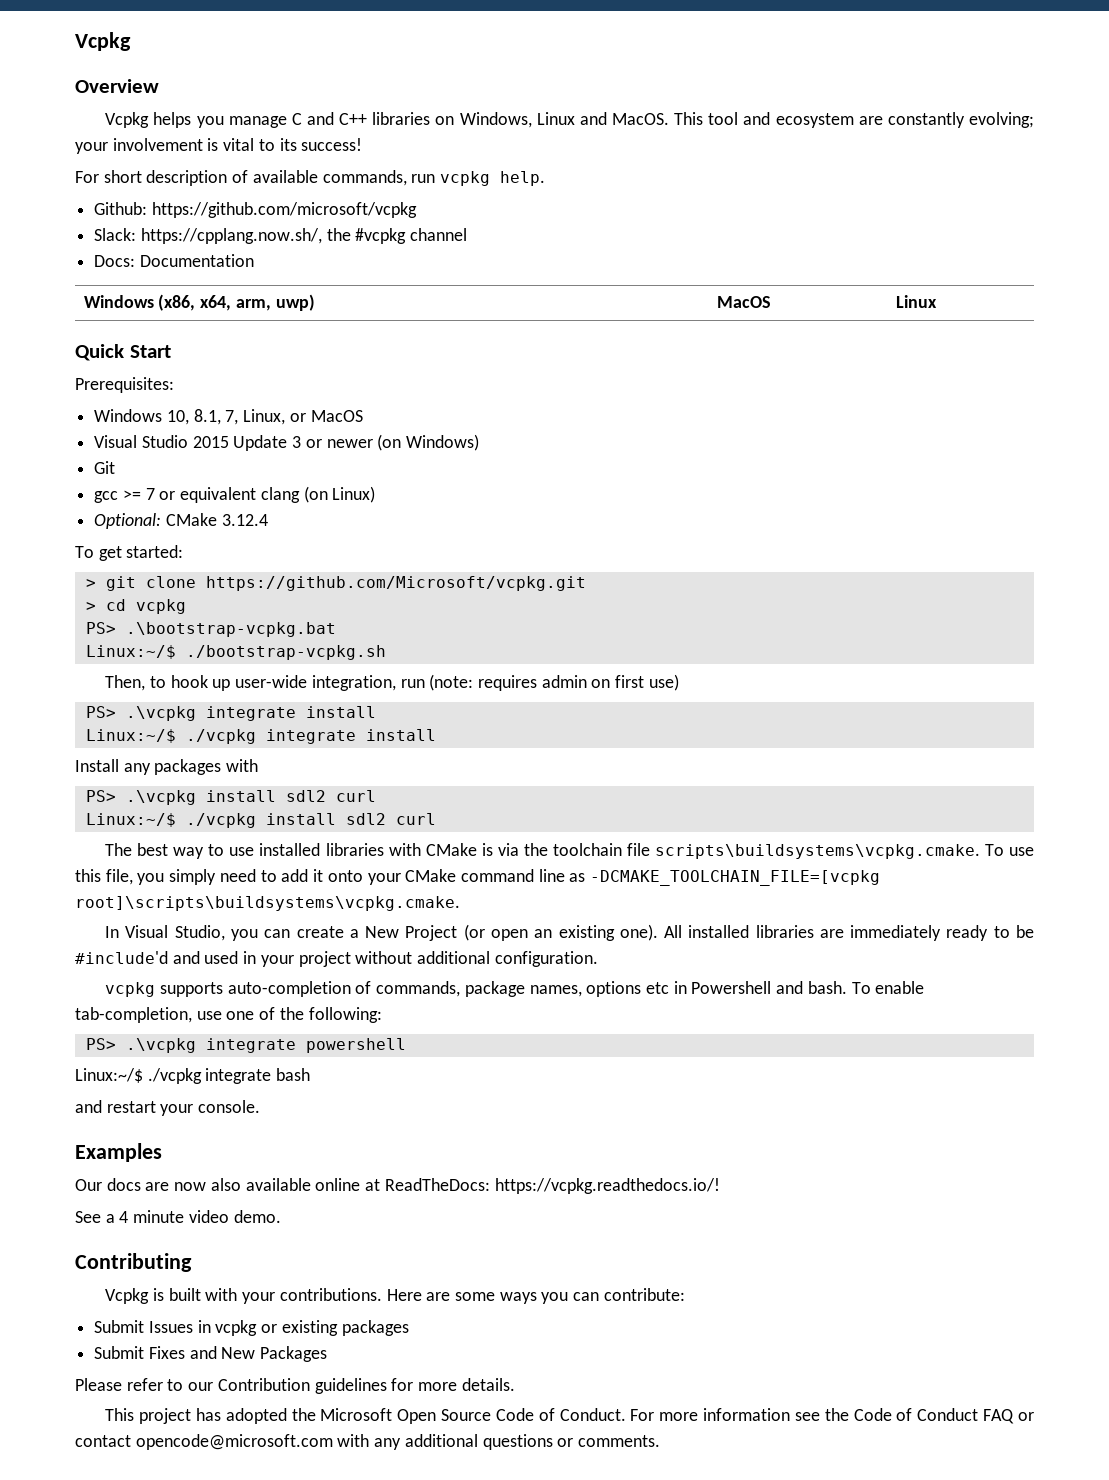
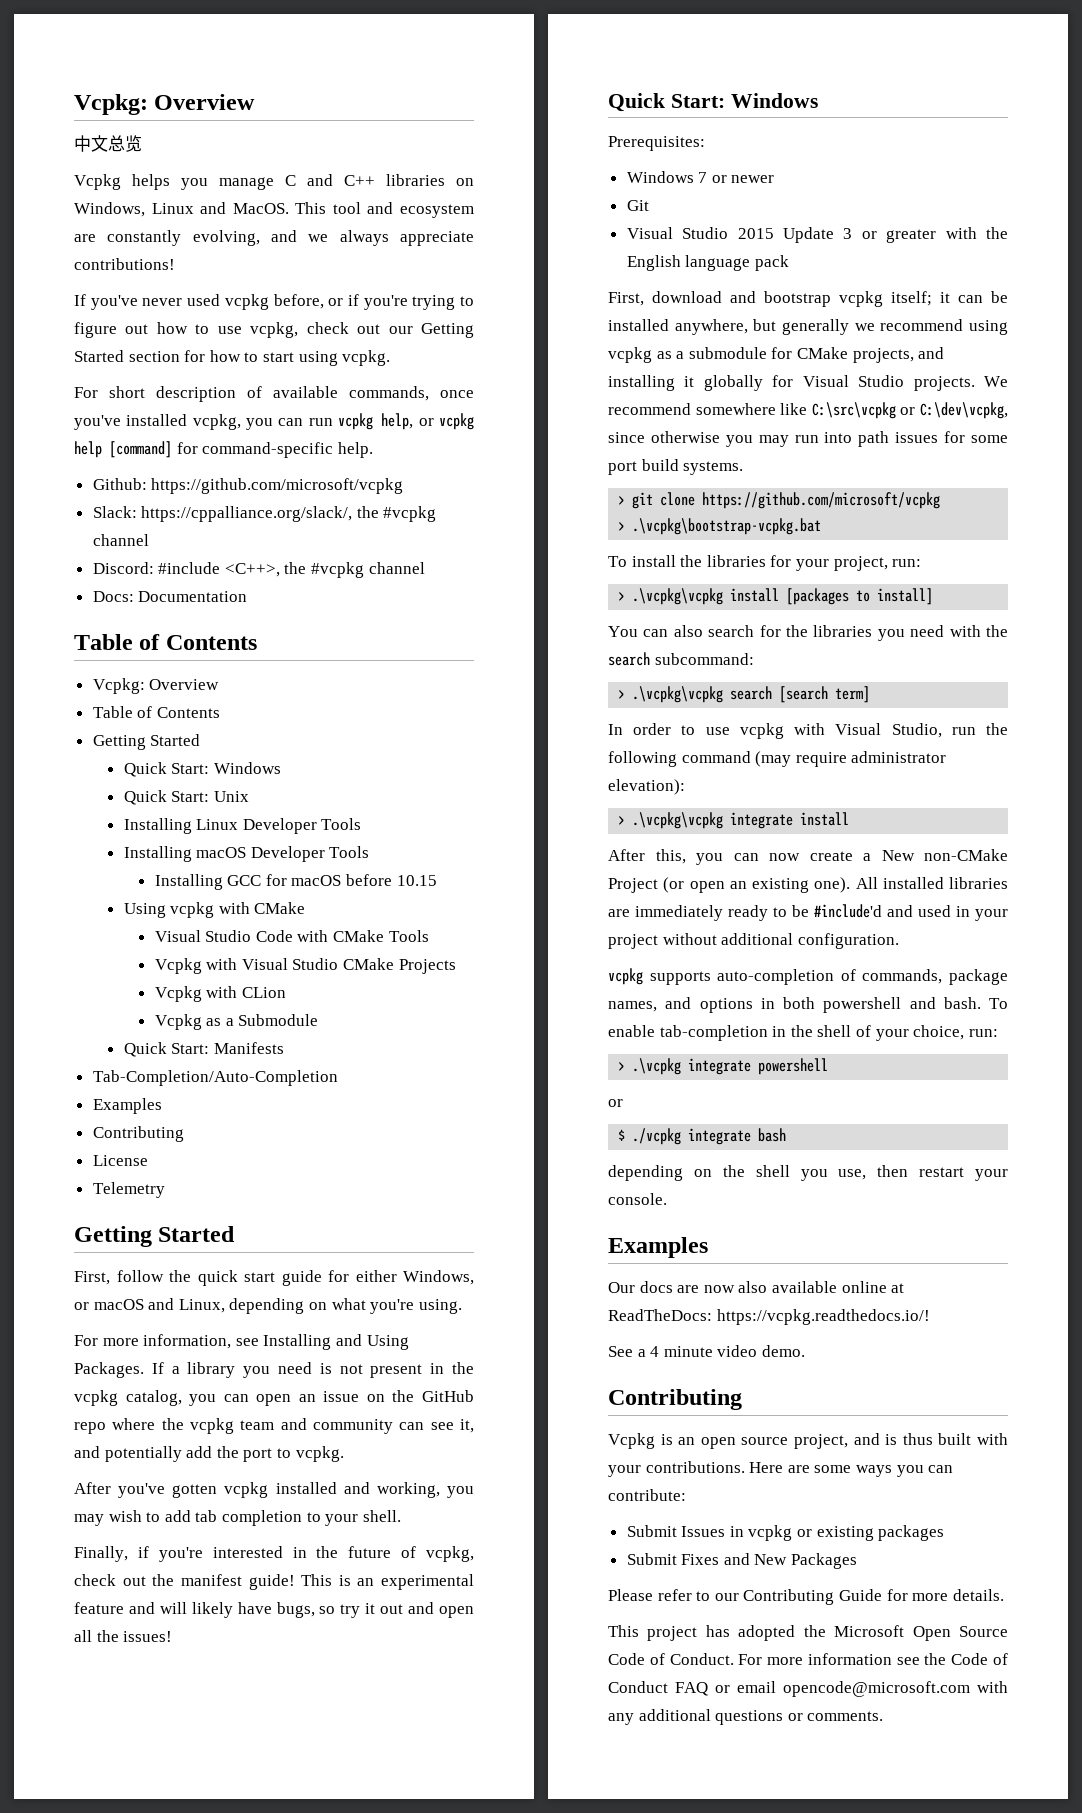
[75,32,131,51] [75,79,159,93] Vcpkg // Overview -> [74,94,256,115] [74,135,142,152] Vcpkg: Overview // 中文总览
[969,112,1035,128] [75,138,363,154] evolving; your involvement is vital to its success! -> [192,230,474,246] [74,258,175,270] [74,294,474,310] [74,322,475,338] [74,350,391,366] evolving, and we always appreciate contributions! // If you've never used vcpkg before, or if you're trying to figure out how to use vcpkg, check out our Getting Started section for how to start using vcpkg.
[411,171,546,186] [94,202,417,218] [94,228,322,244] run vcpkg help. // Github: https://github.com/microsoft/vcpkg // Slack: https://cpplang.now.sh/, -> [440,390,474,398] [74,413,474,430] [74,441,373,458] [92,478,404,494] [92,506,437,522] [92,534,149,546] [92,562,280,577] once you've installed vcpkg, you can run vcpkg help, or vcpkg help [command] for command-specific help. // Github: https://github.com/microsoft/vcpkg // Slack: https://cppalliance.org/slack/, the #vcpkg channel // Discord: #include <C++>,
[83,294,315,311] [716,296,771,308] [895,295,937,308] [75,344,171,361] [75,377,174,393] [94,409,363,425] // Windows (x86, x64, arm, uwp) | MacOS | Linux // Quick Start // Prerequisites: // Windows 10, 8.1, 7, Linux, or MacOS -> [74,634,257,650] [92,678,220,694] [92,706,220,718] [92,734,201,750] [123,762,281,777] [123,790,249,805] [123,818,362,834] [123,846,370,862] [154,874,437,890] [123,902,306,918] [154,930,429,942] [154,958,456,974] [154,986,286,1002] [154,1014,319,1030] [123,1042,284,1057] [92,1070,338,1086] [92,1098,162,1114] [92,1126,184,1142] [92,1155,148,1166] [92,1182,165,1198] [74,1226,236,1247] [74,1270,474,1286] [74,1298,462,1314] [74,1334,409,1350] [74,1362,474,1378] [74,1390,474,1406] [74,1418,474,1434] [74,1446,344,1462] [74,1482,475,1498] [74,1510,401,1526] [74,1546,474,1562] [74,1574,474,1590] [74,1602,475,1618] [74,1630,173,1642] [608,93,818,112] [608,136,705,151] [626,171,775,183] [626,200,649,211] // Table of Contents // Vcpkg: Overview // Table of Contents // Getting Started // Quick Start: Windows // Quick Start: Unix // Installing Linux Developer Tools // Installing macOS Developer Tools // Installing GCC for macOS before 10.15 // Using vcpkg with CMake // Visual Studio Code with CMake Tools // Vcpkg with Visual Studio CMake Projects // Vcpkg with CLion // Vcpkg as a Submodule // Quick Start: Manifests // Tab-Completion/Auto-Completion // Examples // Contributing // License // Telemetry // Getting Started // First, follow the quick start guide for either Windows, or macOS and Linux, depending on what you're using. // For more information, see Installing and Using Packages. If a library you need is not present in the vcpkg catalog, you can open an issue on the GitHub repo where the vcpkg team and community can see it, and potentially add the port to vcpkg. // After you've gotten vcpkg installed and working, you may wish to add tab completion to your shell. // Finally, if you're interested in the future of vcpkg, check out the manifest guide! This is an experimental feature and will likely have bugs, so try it out and open all the issues! // Quick Start: Windows // Prerequisites: // Windows 7 or newer // Git
[326,434,480,451] [94,461,116,474] [94,486,376,503] [94,513,268,529] [75,545,184,561] newer (on Windows) // Git // gcc >= 7 or equivalent clang (on Linux) // Optional: CMake 3.12.4 // To get started: -> [886,227,1008,243] [626,255,789,271] [608,291,1008,307] [608,319,1008,335] [608,347,945,363] [608,375,1008,391] [608,402,1008,419] [608,431,1008,447] [608,459,744,475] greater with the English language pack // First, download and bootstrap vcpkg itself; it can be installed anywhere, but generally we recommend using vcpkg as a submodule for CMake projects, and installing it globally for Visual Studio projects. We recommend somewhere like C:\src\vcpkg or C:\dev\vcpkg, since otherwise you may run into path issues for some port build systems.
[205,576,586,591] [85,599,186,614] [85,622,336,637] [85,645,386,660] [105,674,679,691] [85,706,376,721] [85,729,436,744] [75,759,259,775] [85,790,376,805] [85,813,436,828] [105,843,1034,859] [75,869,881,886] [75,896,460,911] [105,925,291,941] https://github.com/Microsoft/vcpkg.git // > cd vcpkg // PS> .\bootstrap-vcpkg.bat // Linux:~/$ ./bootstrap-vcpkg.sh // Then, to hook up user-wide integration, run (note: requires admin on first use) // PS> .\vcpkg integrate install // Linux:~/$ ./vcpkg integrate install // Install any packages with // PS> .\vcpkg install sdl2 curl // Linux:~/$ ./vcpkg install sdl2 curl // The best way to use installed libraries with CMake is via the toolchain file scripts\buildsystems\vcpkg.cmake. To use this file, you simply need to add it onto your CMake command line as -DCMAKE_TOOLCHAIN_FILE=[vcpkg root]\scripts\buildsystems\vcpkg.cmake. // In Visual Studio, you can -> [702,492,941,509] [618,518,822,535] [608,555,922,571] [618,588,934,605] [608,625,1008,641] [608,652,754,666] [618,686,871,703] [608,723,1008,739] [608,751,947,767] [608,779,685,795] [618,812,850,829] [608,849,800,865] https://github.com/microsoft/vcpkg // > .\vcpkg\bootstrap-vcpkg.bat // To install the libraries for your project, run: // > .\vcpkg\vcpkg install [packages to install] // You can also search for the libraries you need with the search subcommand: // > .\vcpkg\vcpkg search [search term] // In order to use vcpkg with Visual Studio, run the following command (may require administrator elevation): // > .\vcpkg\vcpkg integrate install // After this, you can now
(400, 932) none -> [924,849,1008,861] non-CMake
[586,981,925,997] [75,1007,382,1023] [85,1038,116,1050] options etc in Powershell and bash. To enable tab-completion, use one of the following: // PS> -> [665,997,1008,1013] [608,1025,998,1041] [618,1062,626,1071] and options in both powershell and bash. To enable tab-completion in the shell of your choice, run: // >
[75,1068,143,1083] Linux:~/$ -> [608,1099,623,1107] [618,1129,626,1141] or // $
[75,1100,102,1113] and -> [608,1165,909,1181] depending on the shell you use, then
(164, 1294) none -> [678,1433,933,1449] an open source project, and is thus
[217,1378,387,1394] Contribution guidelines -> [743,1589,882,1605] Contributing Guide
[75,1435,131,1447] contact -> [737,1681,776,1693] email

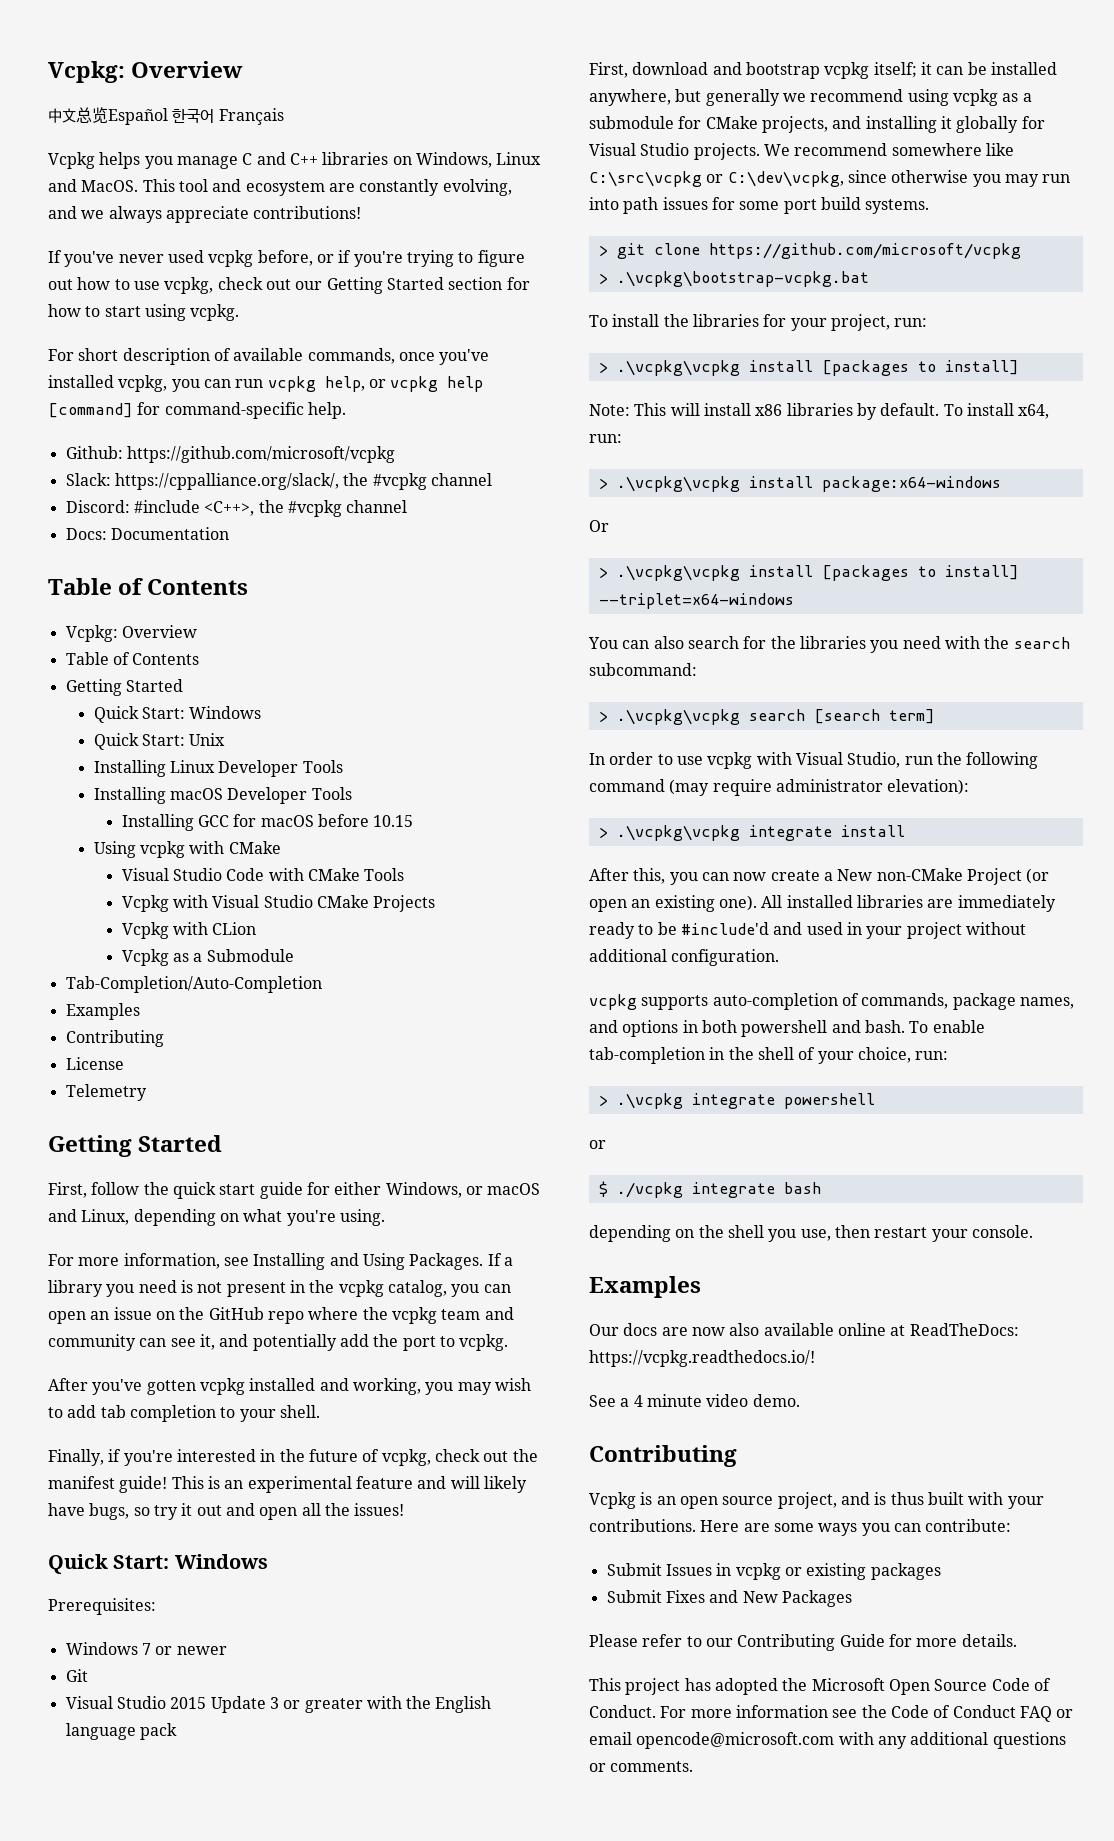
(142, 143) none -> [108,108,284,125] Español 한국어 Français
[123,1042,284,1057] // Quick Start: Manifests -> (294, 955) none
(934, 596) none -> [589,403,1050,420] [589,434,622,443] [598,476,1001,492] [589,520,609,532] [598,565,1019,581] [598,593,794,609] // Note: This will install x86 libraries by default. To install x64, run: // > .\vcpkg\vcpkg install package:x64-windows // Or // > .\vcpkg\vcpkg install [packages to install] --triplet=x64-windows

